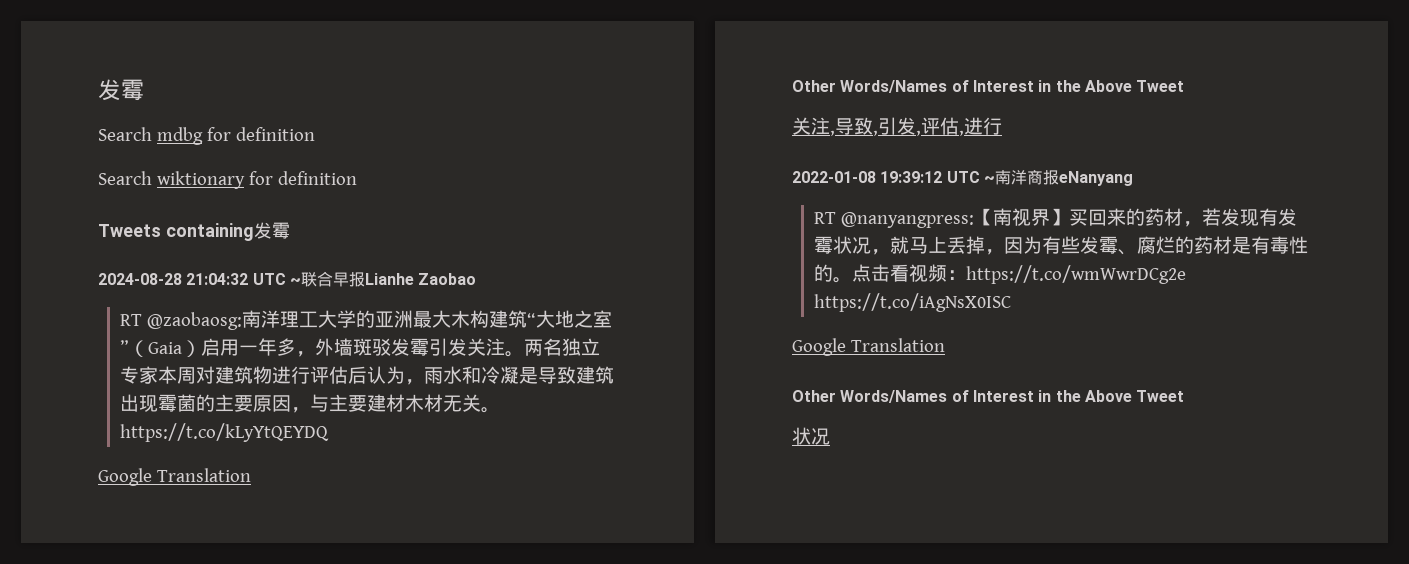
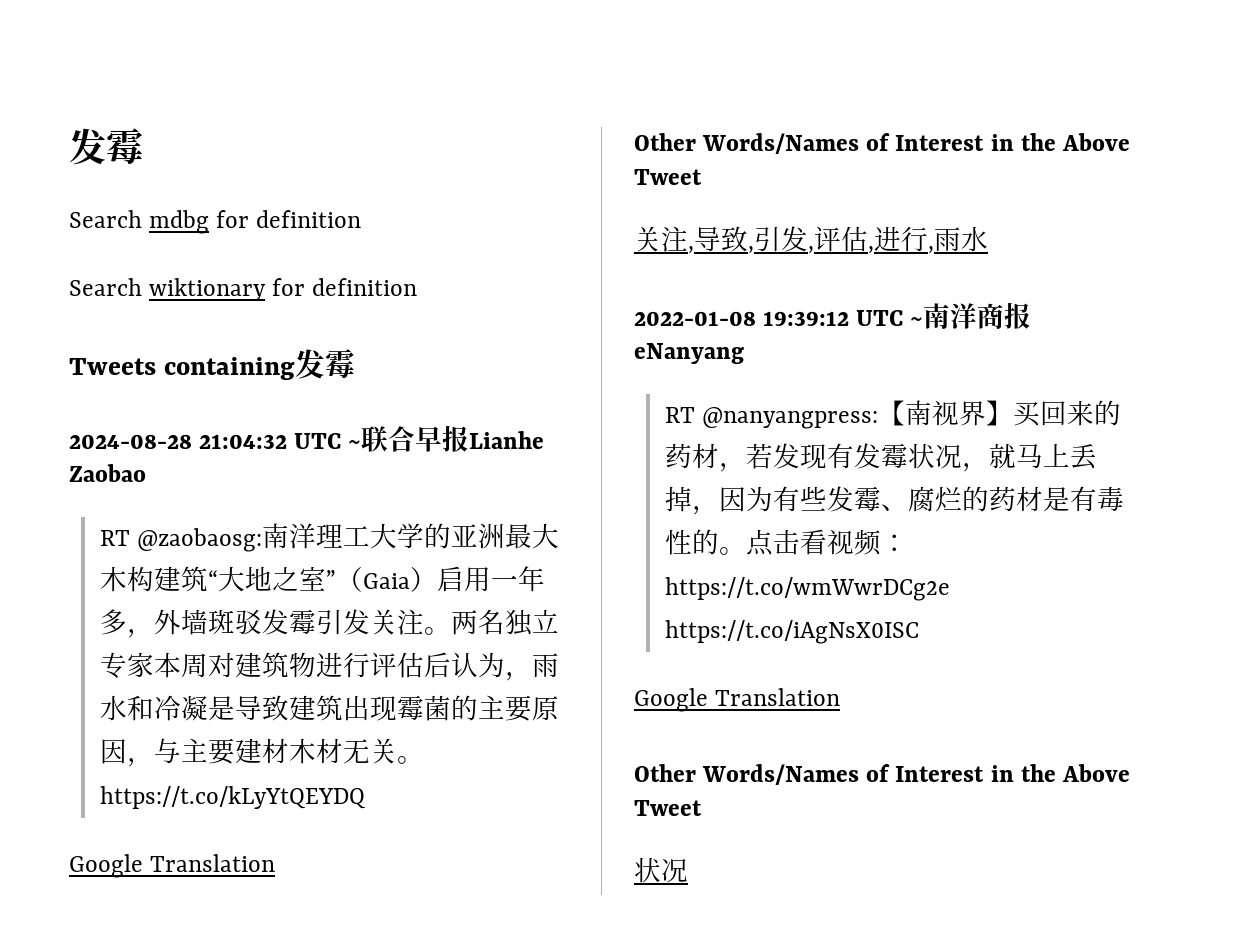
(1002, 126) none -> [928,226,988,254] ,雨水

